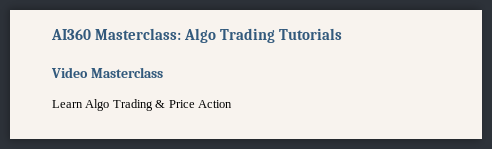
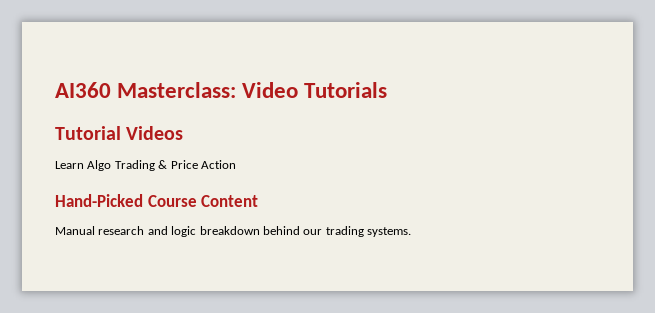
[183,28,275,43] Algo Trading -> [242,82,299,98] Video
[51,67,163,78] Video Masterclass -> [55,126,184,140] Tutorial Videos
(232, 104) none -> [55,194,259,207] [55,226,411,237] // Hand-Picked Course Content // Manual research and logic breakdown behind our trading systems.

